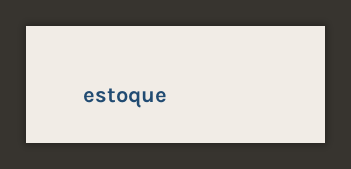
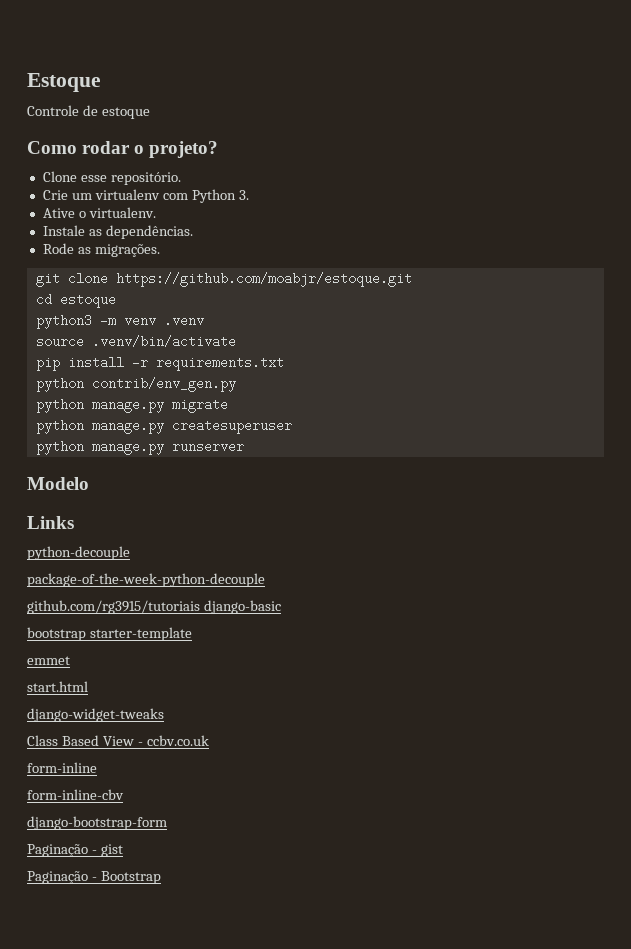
[83,88,167,108] estoque -> [27,73,101,92] [27,105,150,119] [27,141,219,158] [42,171,181,185] [42,189,249,203] [42,207,156,218] [42,225,193,239] [42,243,160,257] [35,272,412,287] [35,293,116,308] [35,314,204,329] [35,335,236,348] [35,356,284,371] [35,377,236,392] [35,398,228,413] [35,419,292,434] [35,440,244,455] [27,477,89,490] [27,516,74,529] [27,546,130,560] [27,573,265,587] [27,600,281,614] [27,627,192,641] [27,656,70,665] [27,681,88,692] [27,708,164,722] [27,735,209,746] [27,762,97,773] [27,789,124,800] [27,816,167,830] [27,844,123,857] [27,871,161,884] Estoque // Controle de estoque // Como rodar o projeto? // Clone esse repositório. // Crie um virtualenv com Python 3. // Ative o virtualenv. // Instale as dependências. // Rode as migrações. // git clone https://github.com/moabjr/estoque.git // cd estoque // python3 -m venv .venv // source .venv/bin/activate // pip install -r requirements.txt // python contrib/env_gen.py // python manage.py migrate // python manage.py createsuperuser // python manage.py runserver // Modelo // Links // python-decouple // package-of-the-week-python-decouple // github.com/rg3915/tutoriais django-basic // bootstrap starter-template // emmet // start.html // django-widget-tweaks // Class Based View - ccbv.co.uk // form-inline // form-inline-cbv // django-bootstrap-form // Paginação - gist // Paginação - Bootstrap

